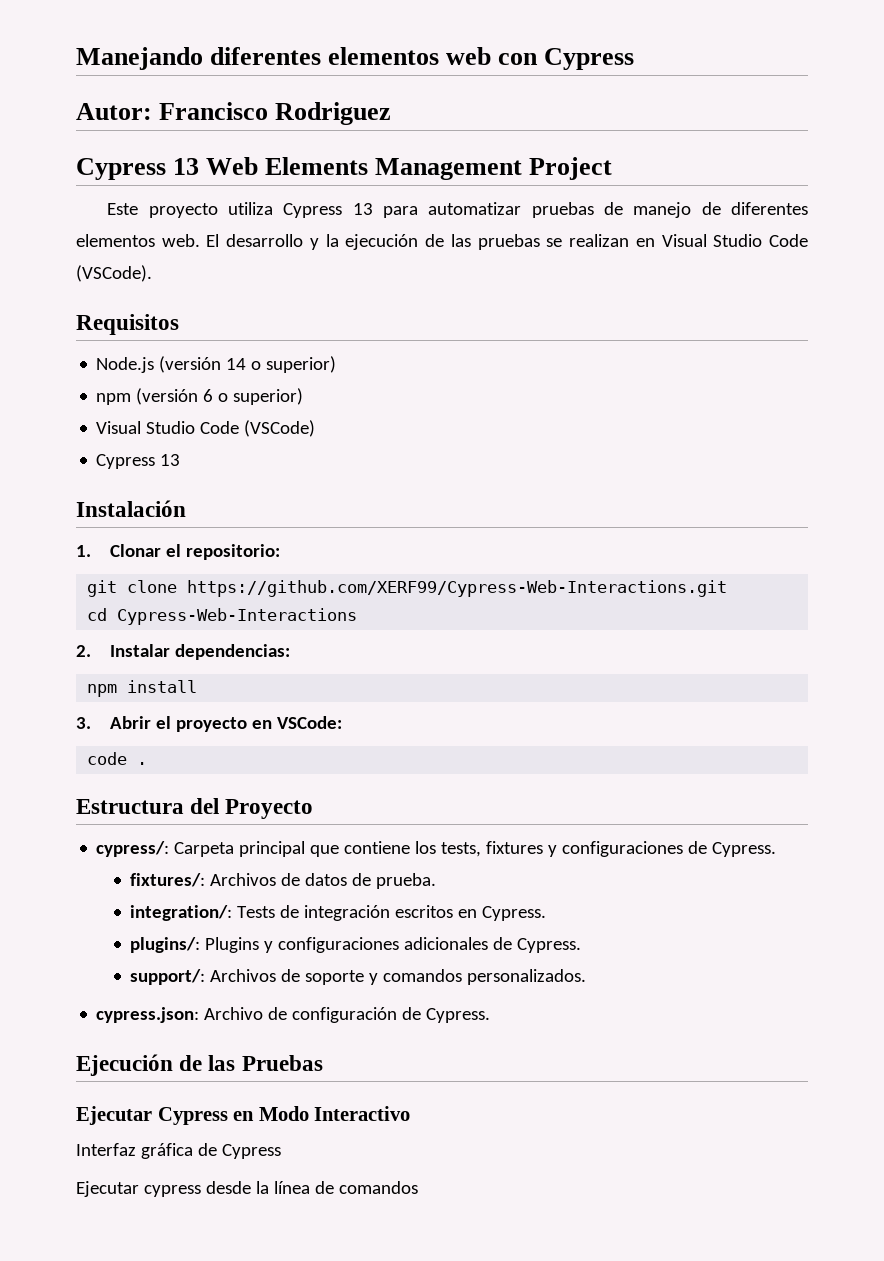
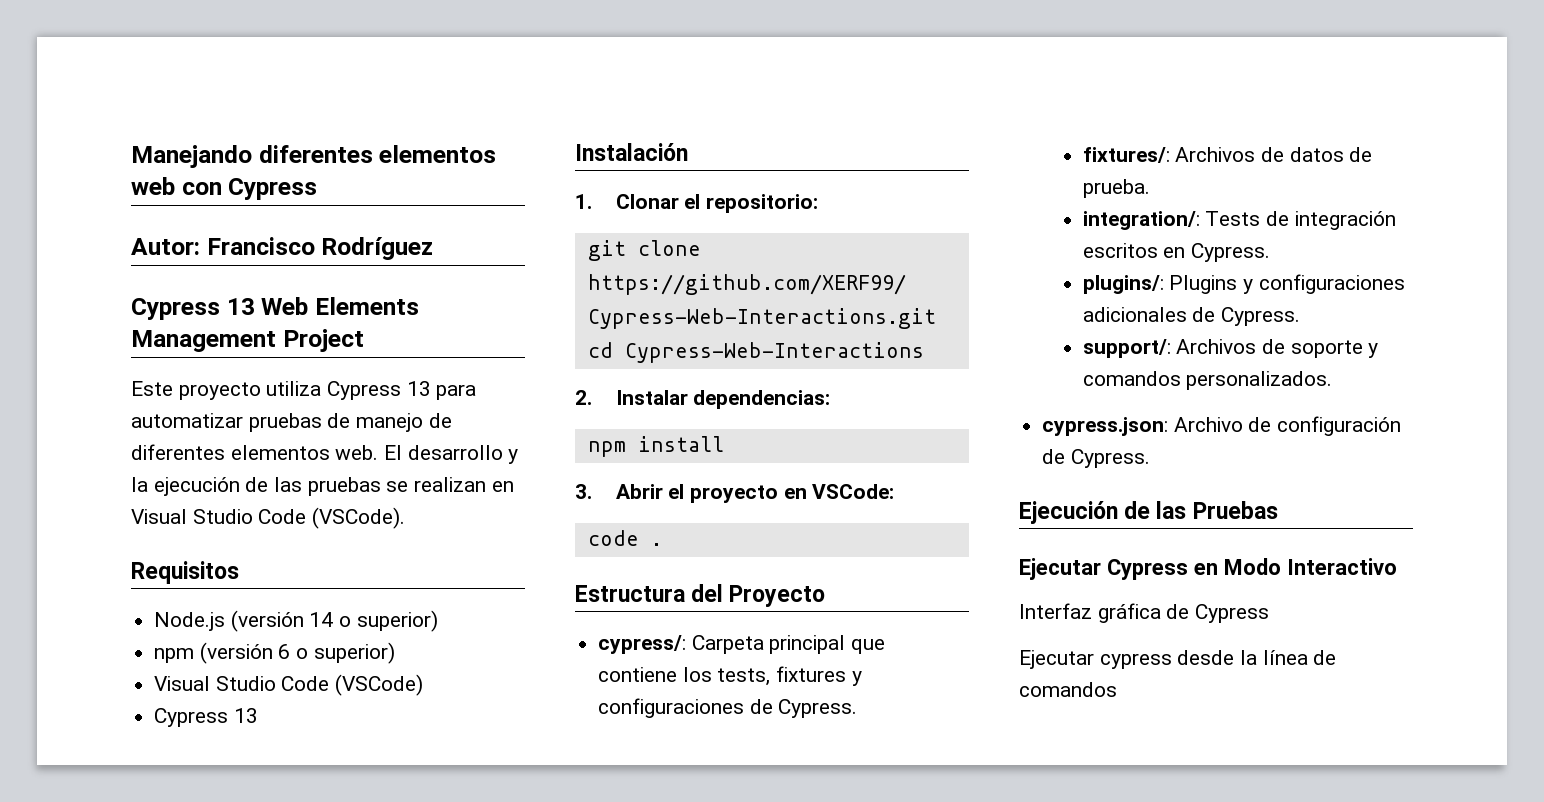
[275,102,392,125] Rodriguez -> [321,237,434,260] Rodríguez

